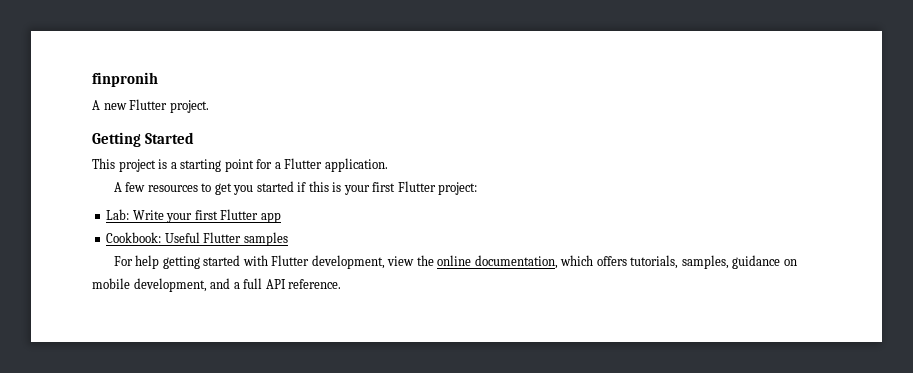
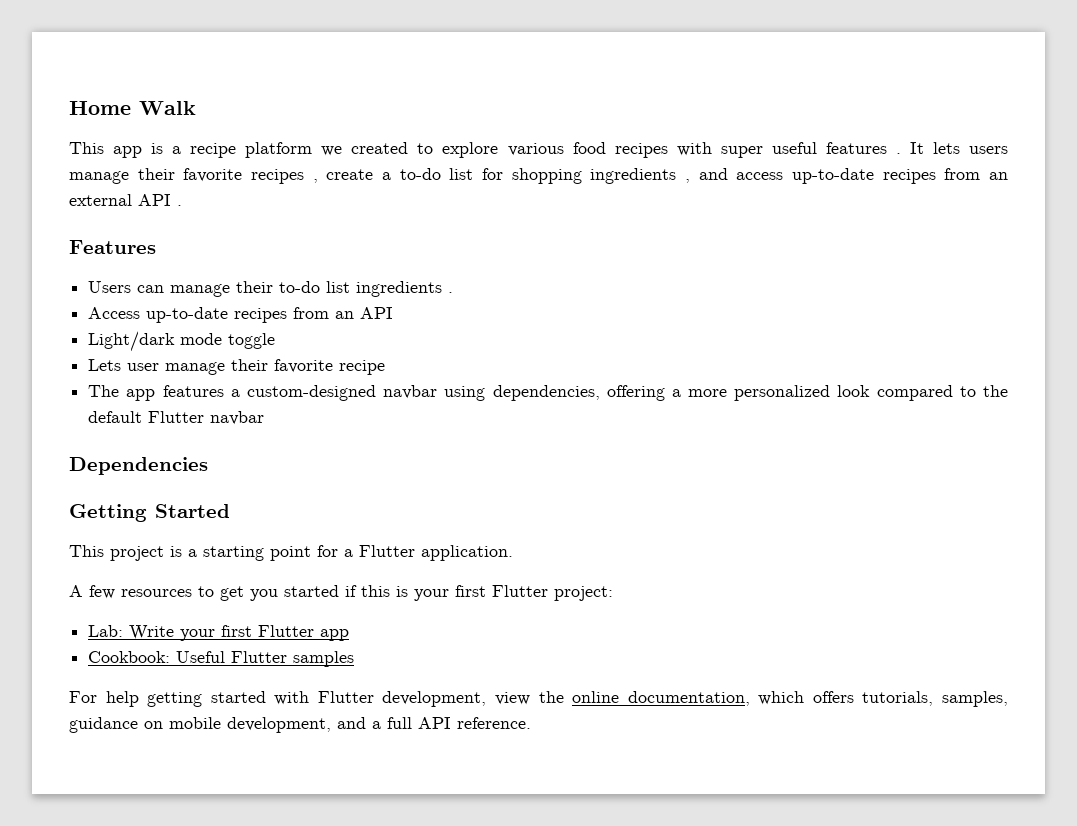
[92,72,158,87] [92,99,209,113] finpronih // A new Flutter project. -> [69,101,196,115] [69,142,1008,158] [69,168,1008,184] [69,194,182,206] [69,240,156,254] [88,281,454,297] [88,307,394,323] [88,331,276,352] [88,359,386,375] [88,385,1008,401] [88,411,265,425] [69,457,208,475] Home Walk // This app is a recipe platform we created to explore various food recipes with super useful features . It lets users manage their favorite recipes , create a to-do list for shopping ingredients , and access up-to-date recipes from an external API . // Features // Users can manage their to-do list ingredients . // Access up-to-date recipes from an API // Light/dark mode toggle // Lets user manage their favorite recipe // The app features a custom-designed navbar using dependencies, offering a more personalized look compared to the default Flutter navbar // Dependencies

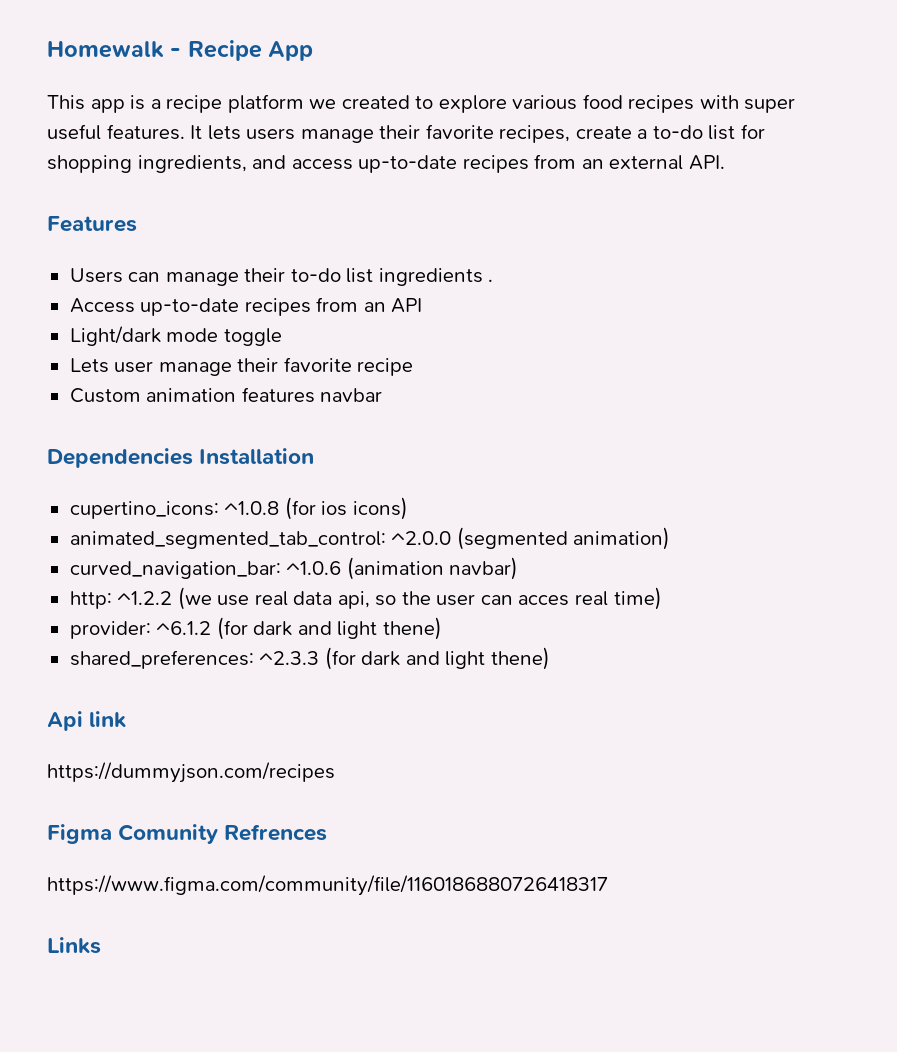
[69,101,196,115] Home Walk -> [47,40,314,61] Homewalk - Recipe App
[825,142,901,154] features . -> [106,124,185,140] features.
[251,169,318,184] recipes , -> [499,125,571,143] recipes,
[590,168,690,184] ingredients , -> [137,155,247,173] ingredients,
[138,194,182,206] API . -> [688,155,725,170] API.
[88,385,1008,401] [88,411,265,425] [69,457,208,475] [69,504,230,522] [69,545,513,561] [69,585,613,601] [88,625,350,641] [88,651,355,667] [69,691,1008,707] [69,717,531,733] The app features a custom-designed navbar using dependencies, offering a more personalized look compared to the default Flutter navbar // Dependencies // Getting Started // This project is a starting point for a Flutter application. // A few resources to get you started if this is your first Flutter project: // Lab: Write your first Flutter app // Cookbook: Useful Flutter samples // For help getting started with Flutter development, view the online documentation, which offers tutorials, samples, guidance on mobile development, and a full API reference. -> [69,387,383,403] [47,448,315,468] [69,497,408,520] [69,527,671,550] [69,557,519,580] [69,587,662,610] [69,617,442,640] [69,647,550,670] [47,711,127,731] [47,762,335,783] [47,824,328,844] [47,875,608,896] [47,937,101,954] Custom animation features navbar // Dependencies Installation // cupertino_icons: ^1.0.8 (for ios icons) // animated_segmented_tab_control: ^2.0.0 (segmented animation) // curved_navigation_bar: ^1.0.6 (animation navbar) // http: ^1.2.2 (we use real data api, so the user can acces real time) // provider: ^6.1.2 (for dark and light thene) // shared_preferences: ^2.3.3 (for dark and light thene) // Api link // https://dummyjson.com/recipes // Figma Comunity Refrences // https://www.figma.com/community/file/1160186880726418317 // Links

